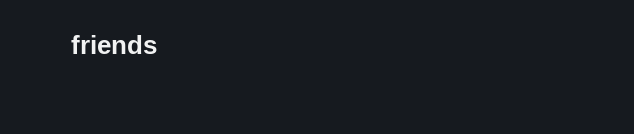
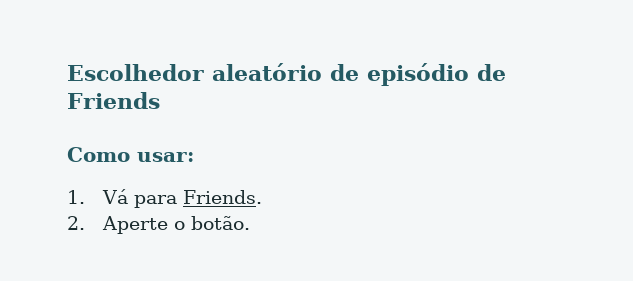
[71,35,157,54] friends -> [67,63,506,86] [67,92,160,109] [67,147,194,162] [67,189,262,208] [67,216,250,234] Escolhedor aleatório de episódio de Friends // Como usar: // 1. Vá para Friends. // 2. Aperte o botão.

